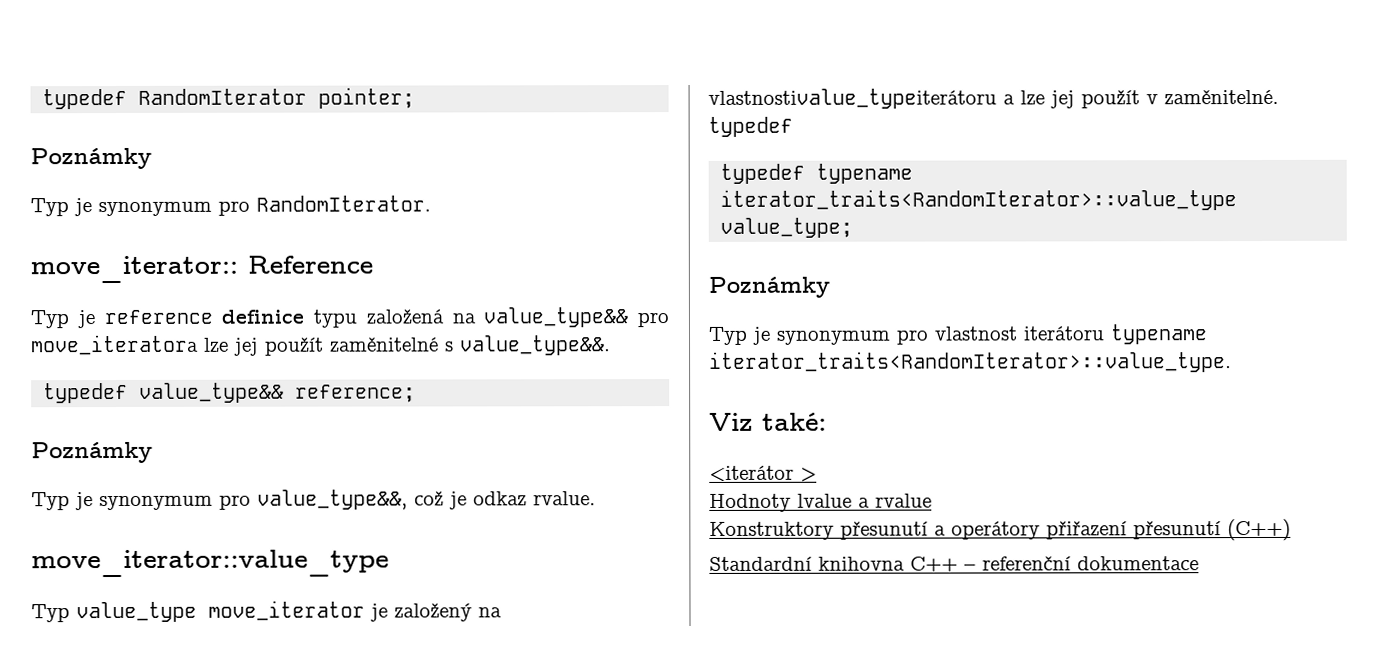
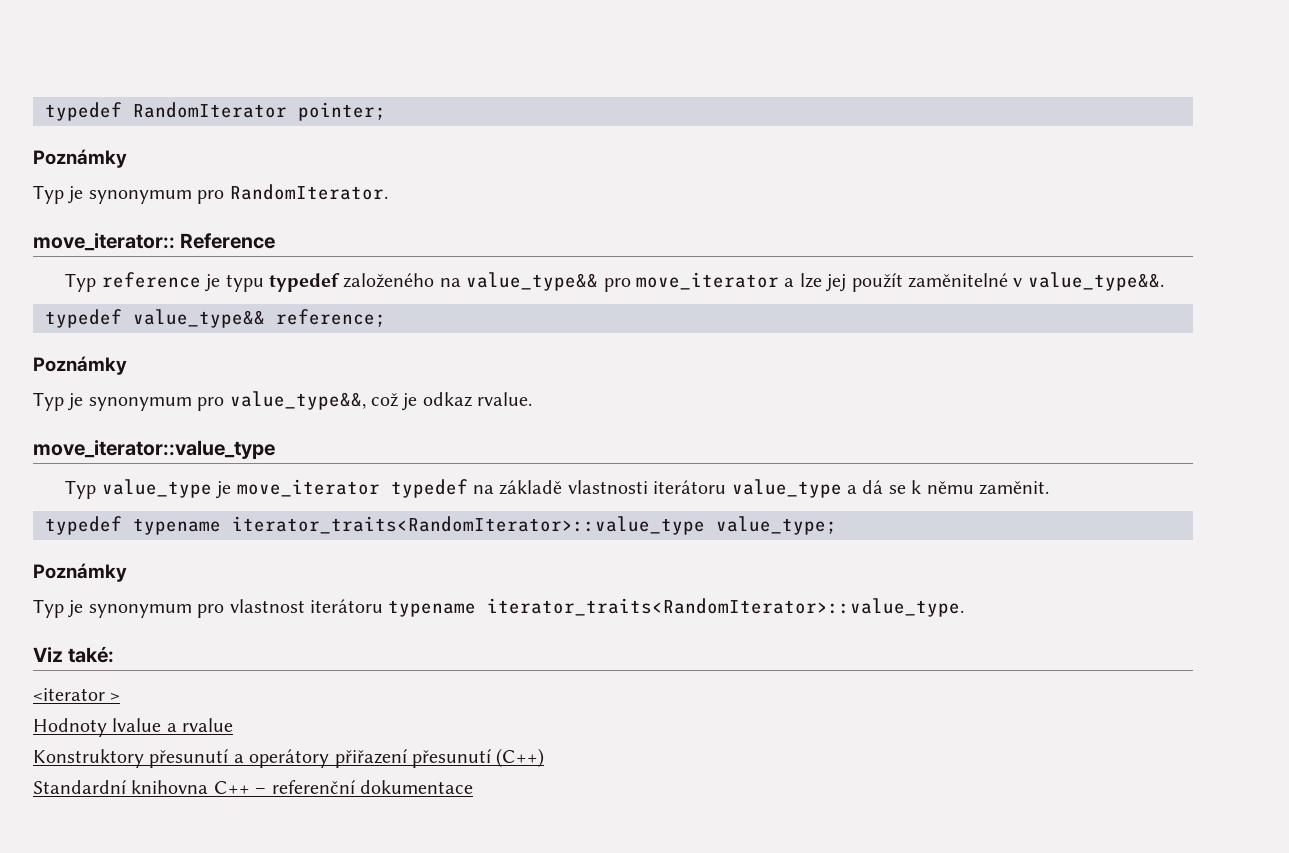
[76,309,444,329] je reference definice typu založená -> [101,272,435,292] reference je typu typedef založeného
[31,334,199,356] move_iteratora -> [636,272,795,290] move_iterator a
[445,341,454,352] s -> [1013,278,1023,287] v
[208,600,502,622] [708,88,1279,109] [708,116,793,137] move_iterator je založený na vlastnostivalue_typeiterátoru a lze jej použít v zaměnitelné. typedef -> [216,479,1050,499] je move_iterator typedef na základě vlastnosti iterátoru value_type a dá se k němu zaměnit.
[709,465,794,482] <iterátor -> [33,688,105,701] <iterator

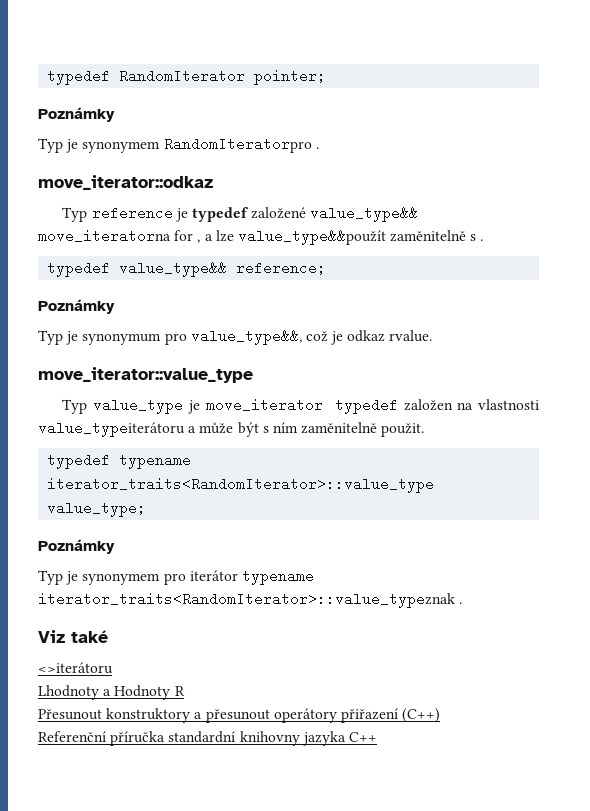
[88,184,388,204] [33,233,276,251] [65,272,1164,292] synonymum pro RandomIterator. // move_iterator:: Reference // Typ reference je typu typedef založeného na value_type&& pro move_iterator a lze jej použít zaměnitelné v value_type&&. -> [82,137,319,153] [38,175,213,190] [62,206,419,222] [38,229,484,245] synonymem RandomIteratorpro . // move_iterator::odkaz // Typ reference je typedef založené value_type&& move_iteratorna for , a lze value_type&&použít zaměnitelně s .
[473,479,1050,498] na základě vlastnosti iterátoru value_type a dá se k němu zaměnit. -> [403,399,539,411] [38,421,425,437] založen na vlastnosti value_typeiterátoru a může být s ním zaměnitelně použit.
[88,598,965,618] [33,646,115,663] [33,688,121,701] [33,718,234,737] [33,749,244,768] synonymum pro vlastnost iterátoru typename iterator_traits<RandomIterator>::value_type. // Viz také: // <iterator > // Hodnoty lvalue a rvalue // Konstruktory přesunutí a -> [82,569,314,585] [38,592,463,608] [38,630,108,643] [38,662,113,674] [38,685,185,700] [38,708,270,723] synonymem pro iterátor typename iterator_traits<RandomIterator>::value_typeznak . // Viz také // <>iterátoru // Lhodnoty a Hodnoty R // Přesunout konstruktory a přesunout
[412,749,491,768] přesunutí -> (398, 715) none
[33,780,473,794] Standardní knihovna C++ – referenční dokumentace -> [38,731,377,746] Referenční příručka standardní knihovny jazyka C++

